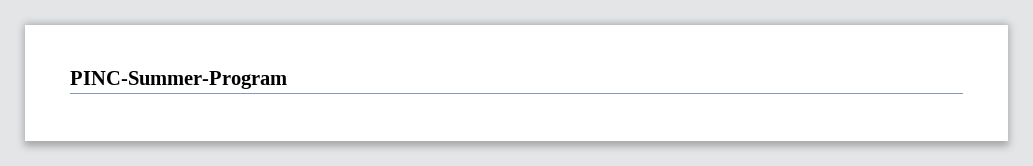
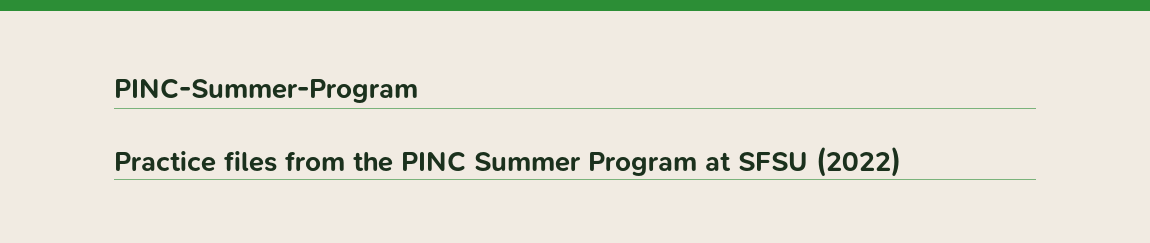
(287, 80) none -> [114,146,901,177] // Practice files from the PINC Summer Program at SFSU (2022)

